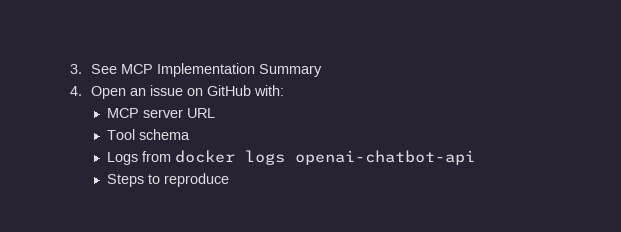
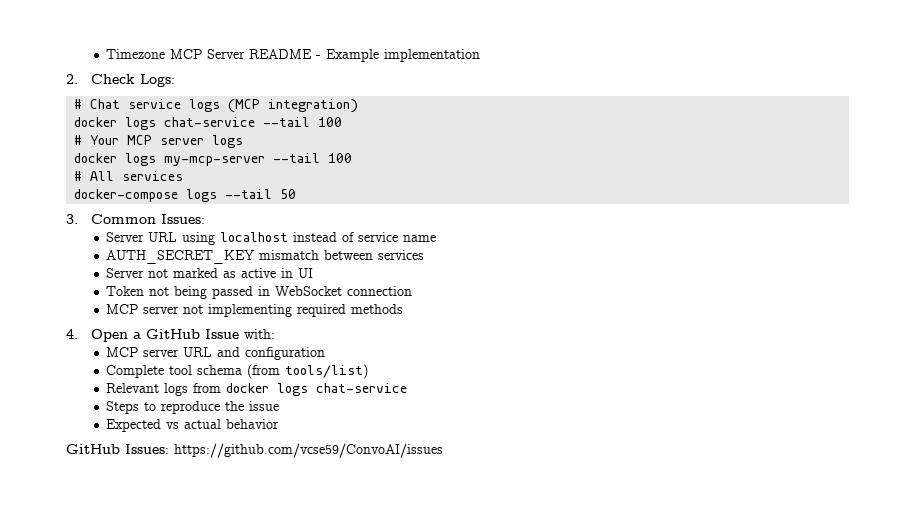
[70,63,322,77] [70,85,284,99] [106,108,215,118] [106,129,190,140] [106,152,138,165] 3. See MCP Implementation Summary // 4. Open an issue on GitHub with: // MCP server URL // Tool schema // Logs -> [106,49,481,62] [66,74,175,87] [74,99,359,113] [74,117,343,130] [74,135,244,148] [74,153,353,166] [74,171,184,181] [74,189,297,202] [66,214,205,224] [106,232,437,245] [106,250,425,264] [106,268,314,278] [106,286,413,299] [106,304,404,317] [66,329,275,342] [106,347,326,360] [106,364,369,379] [106,383,189,396] Timezone MCP Server README - Example implementation // 2. Check Logs: // # Chat service logs (MCP integration) // docker logs chat-service --tail 100 // # Your MCP server logs // docker logs my-mcp-server --tail 100 // # All services // docker-compose logs --tail 50 // 3. Common Issues: // Server URL using localhost instead of service name // AUTH_SECRET_KEY mismatch between services // Server not marked as active in UI // Token not being passed in WebSocket connection // MCP server not implementing required methods // 4. Open a GitHub Issue with: // MCP server URL and configuration // Complete tool schema (from tools/list) // Relevant logs
[294,150,475,165] openai-chatbot-api -> [316,383,408,393] chat-service
(229, 180) none -> [225,401,280,411] [106,419,280,432] [66,443,443,458] the issue // Expected vs actual behavior // GitHub Issues: https://github.com/vcse59/ConvoAI/issues

